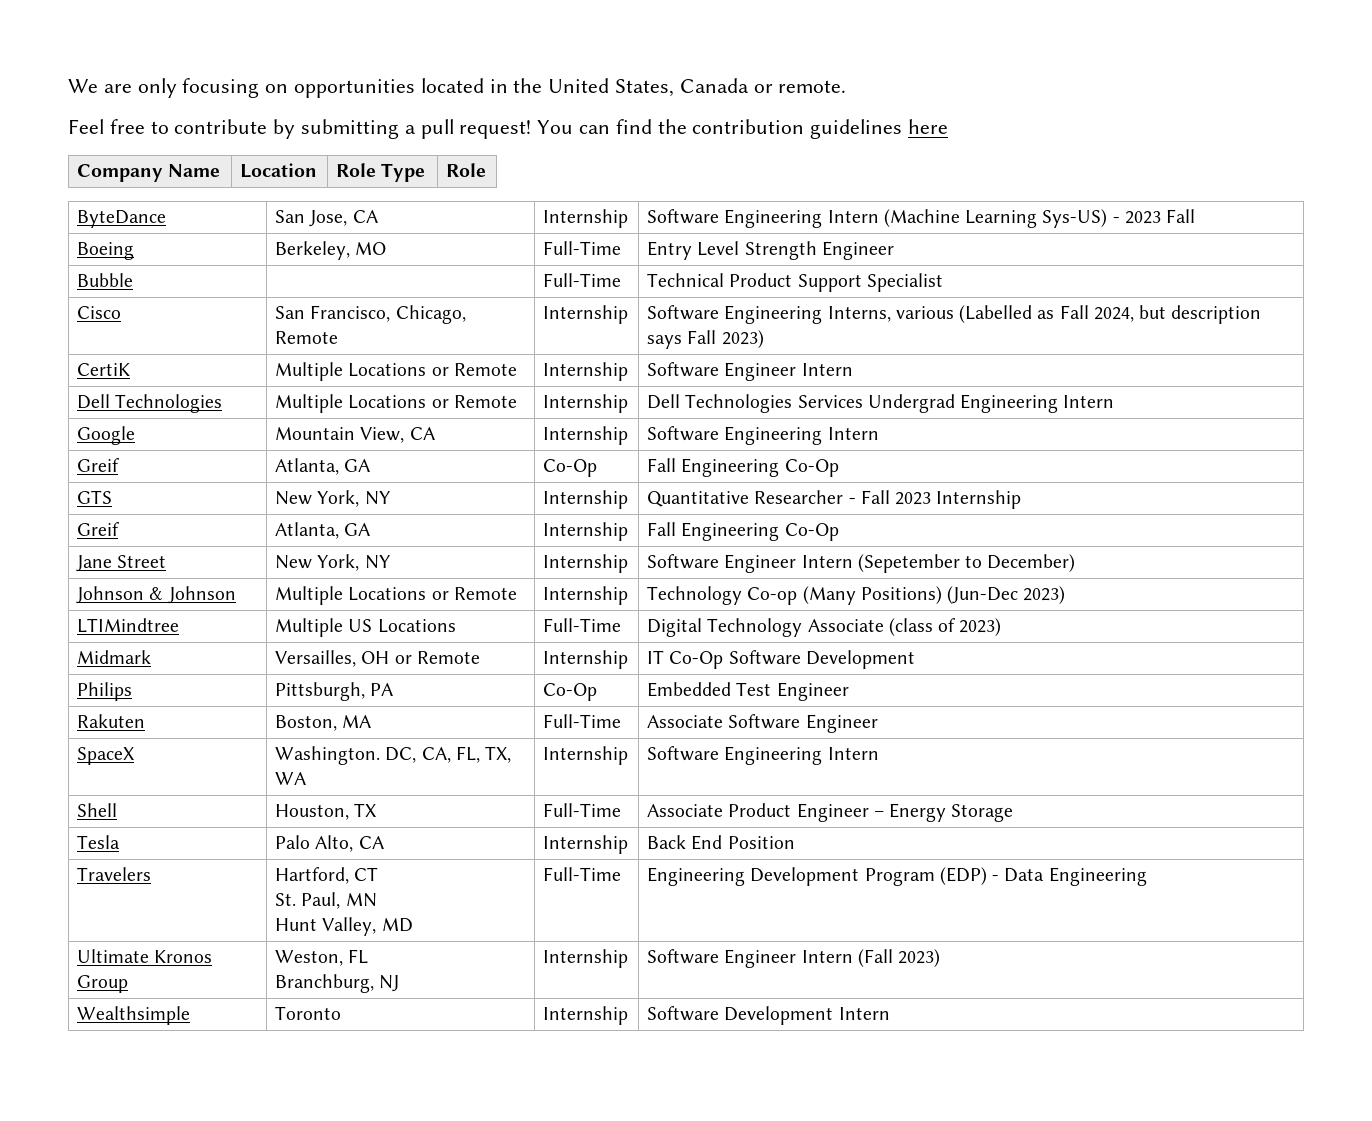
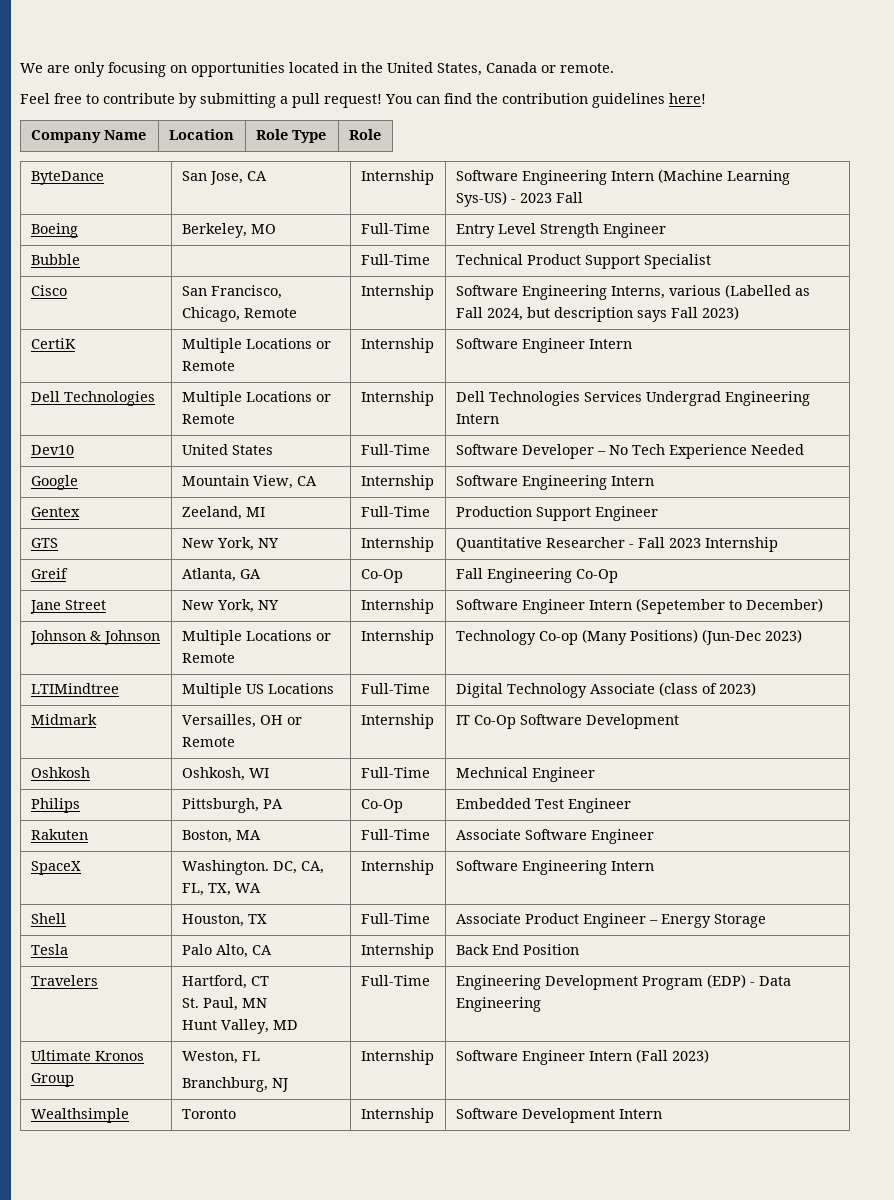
[908,119,949,134] here -> [669,93,706,104] here!
(1115, 401) none -> [30,445,74,455] [181,444,273,455] [360,444,430,455] [455,444,804,459] // Dev10 | United States | Full-Time | Software Developer – No Tech Experience Needed
[77,458,121,472] [275,458,371,475] [543,459,598,477] [647,458,839,477] Greif | Atlanta, GA | Co-Op | Fall Engineering Co-Op -> [30,507,80,517] [181,506,265,520] [360,506,430,517] [455,506,658,521] Gentex | Zeeland, MI | Full-Time | Production Support Engineer
[543,522,629,541] Internship -> [360,569,403,583] Co-Op
(915, 659) none -> [30,767,90,778] [181,767,269,781] [360,767,430,778] [455,767,595,782] // Oshkosh | Oshkosh, WI | Full-Time | Mechnical Engineer

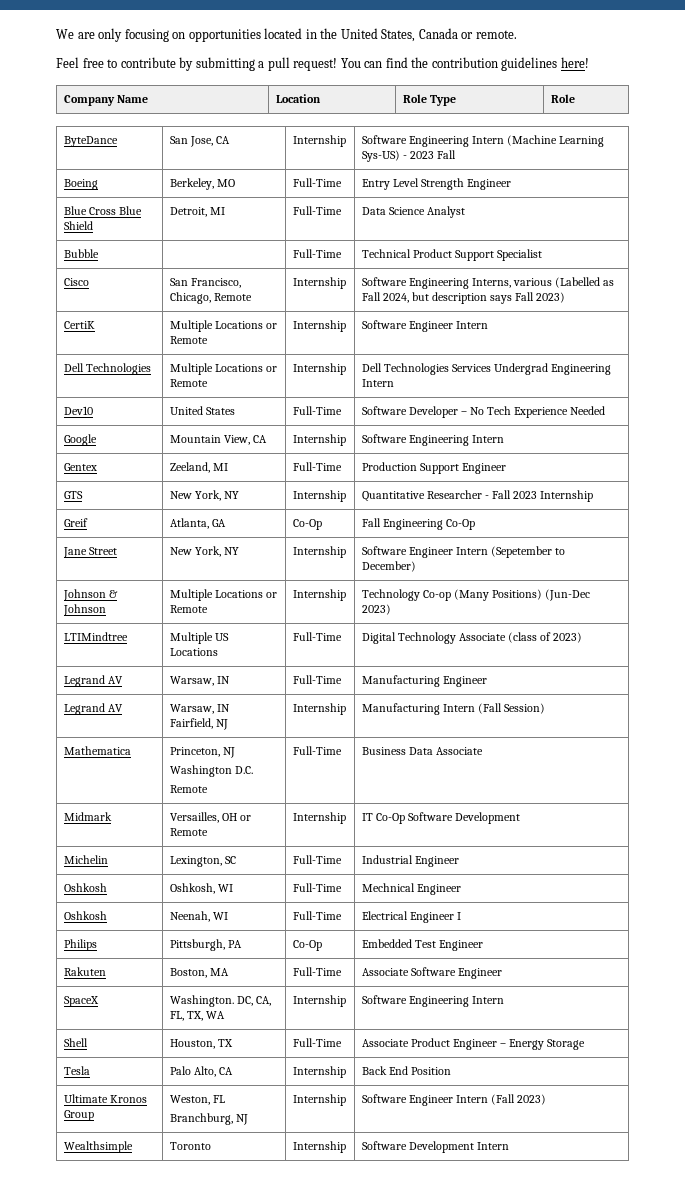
(666, 230) none -> [63,206,142,215] [63,221,93,230] [169,207,225,217] [292,206,342,215] [361,206,465,218] // Blue Cross Blue Shield | Detroit, MI | Full-Time | Data Science Analyst
(756, 689) none -> [63,675,123,687] [169,676,230,686] [292,675,342,684] [361,675,487,687] [63,703,123,715] [169,704,230,714] [169,718,228,730] [292,703,346,715] [361,703,545,715] [63,746,131,755] [169,747,235,758] [169,765,253,777] [169,785,208,793] [292,746,342,755] [361,747,483,755] // Legrand AV | Warsaw, IN | Full-Time | Manufacturing Engineer // Legrand AV | Warsaw, IN // Fairfield, NJ | Internship | Manufacturing Intern (Fall Session) // Mathematica | Princeton, NJ // Washington D.C. // Remote | Full-Time | Business Data Associate
(679, 721) none -> [63,855,108,864] [169,856,236,867] [292,855,342,864] [361,855,459,867] // Michelin | Lexington, SC | Full-Time | Industrial Engineer
(595, 774) none -> [63,911,107,920] [169,911,228,922] [292,911,342,920] [361,911,461,923] // Oshkosh | Neenah, WI | Full-Time | Electrical Engineer I
[30,975,98,986] [181,975,269,989] [181,997,267,1011] [181,1019,298,1034] [360,975,430,986] [455,974,791,990] [455,997,541,1012] // Travelers | Hartford, CT // St. Paul, MN // Hunt Valley, MD | Full-Time | Engineering Development Program (EDP) - Data Engineering -> (451, 1071) none

